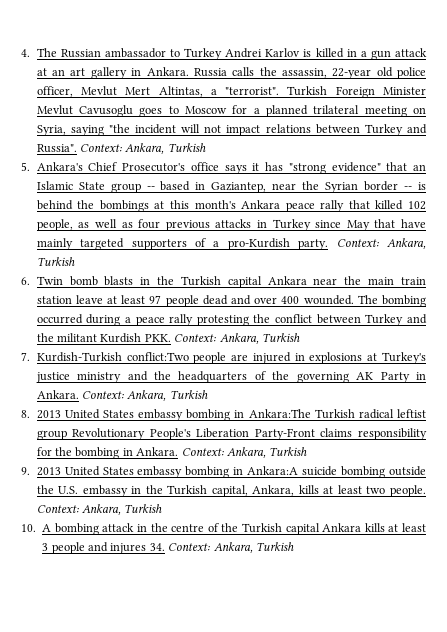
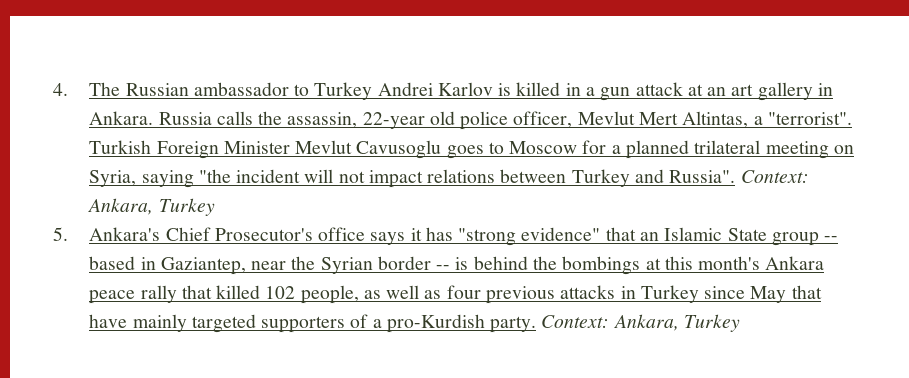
[167,143,206,152] Turkish -> [158,198,215,216] Turkey
[36,257,75,266] [21,276,426,288] [36,295,426,307] [36,314,427,326] [36,333,300,344] [21,352,426,364] [35,371,426,383] [36,390,208,401] [21,409,427,421] [36,428,427,440] [36,447,308,459] [21,466,426,478] [36,485,427,497] [36,504,163,515] [21,523,427,535] [42,542,294,554] Turkish // 6. Twin bomb blasts in the Turkish capital Ankara near the main train station leave at least 97 people dead and over 400 wounded. The bombing occurred during a peace rally protesting the conflict between Turkey and the militant Kurdish PKK. Context: Ankara, Turkish // 7. Kurdish-Turkish conflict:Two people are injured in explosions at Turkey's justice ministry and the headquarters of the governing AK Party in Ankara. Context: Ankara, Turkish // 8. 2013 United States embassy bombing in Ankara:The Turkish radical leftist group Revolutionary People's Liberation Party-Front claims responsibility for the bombing in Ankara. Context: Ankara, Turkish // 9. 2013 United States embassy bombing in Ankara:A suicide bombing outside the U.S. embassy in the Turkish capital, Ankara, kills at least two people. Context: Ankara, Turkish // 10. A bombing attack in the centre of the Turkish capital Ankara kills at least 3 people and injures 34. Context: Ankara, Turkish -> [683,314,740,332] Turkey

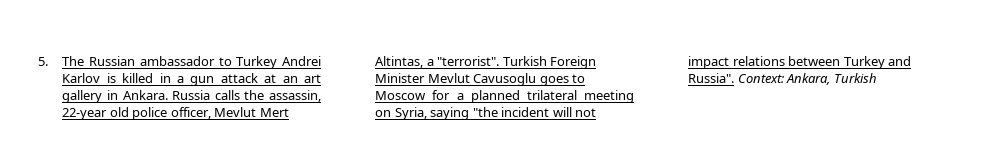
[53,83,68,96] 4. -> [38,57,48,66] 5.
[158,198,215,216] [53,227,839,246] [89,256,825,275] [89,285,822,304] [89,314,740,333] Turkey // 5. Ankara's Chief Prosecutor's office says it has "strong evidence" that an Islamic State group -- based in Gaziantep, near the Syrian border -- is behind the bombings at this month's Ankara peace rally that killed 102 people, as well as four previous attacks in Turkey since May that have mainly targeted supporters of a pro-Kurdish party. Context: Ankara, Turkey -> [833,73,877,83] Turkish

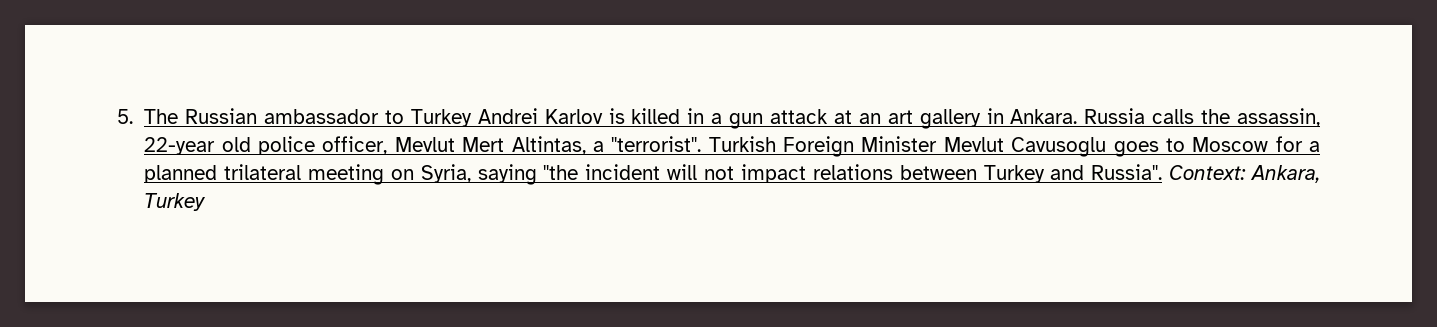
[833,73,877,83] Turkish -> [144,193,207,211] Turkey

